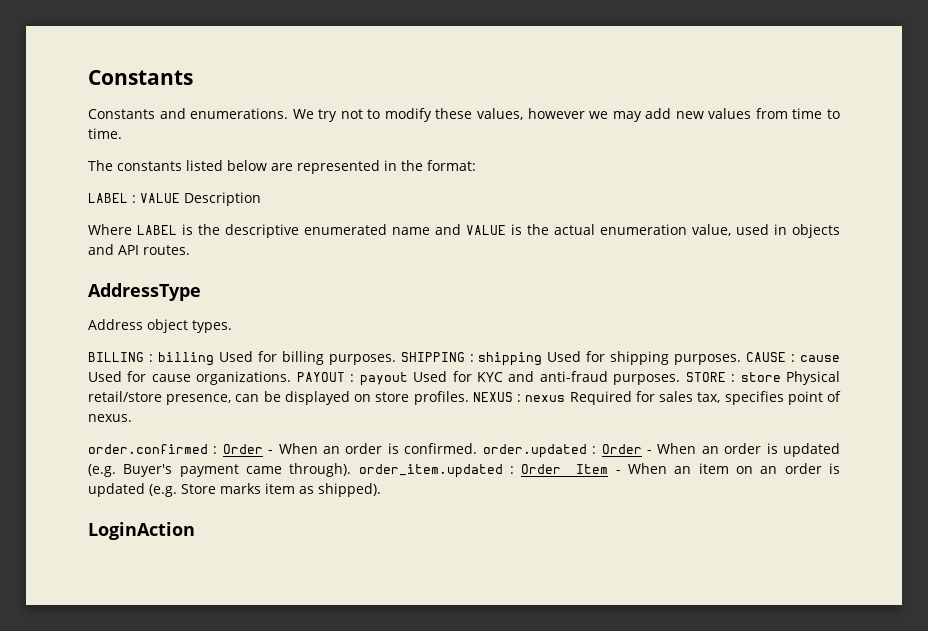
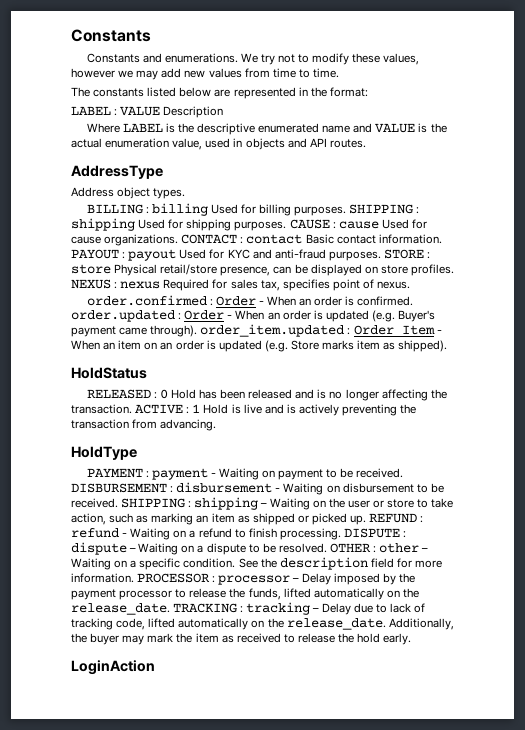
(292, 378) none -> [181,234,442,244] CONTACT : contact Basic contact information.
(381, 490) none -> [71,367,147,379] [86,389,447,401] [71,404,417,416] [71,419,217,431] [71,446,137,460] [86,468,404,480] [71,482,444,495] [71,497,454,510] [71,513,424,525] [71,528,407,540] [71,542,429,555] [71,557,443,570] [71,573,415,585] [71,588,419,600] [71,602,425,615] [71,618,454,630] [71,633,412,645] // HoldStatus // RELEASED : 0 Hold has been released and is no longer affecting the transaction. ACTIVE : 1 Hold is live and is actively preventing the transaction from advancing. // HoldType // PAYMENT : payment - Waiting on payment to be received. DISBURSEMENT : disbursement - Waiting on disbursement to be received. SHIPPING : shipping – Waiting on the user or store to take action, such as marking an item as shipped or picked up. REFUND : refund - Waiting on a refund to finish processing. DISPUTE : dispute – Waiting on a dispute to be resolved. OTHER : other – Waiting on a specific condition. See the description field for more information. PROCESSOR : processor – Delay imposed by the payment processor to release the funds, lifted automatically on the release_date. TRACKING : tracking – Delay due to lack of tracking code, lifted automatically on the release_date. Additionally, the buyer may mark the item as received to release the hold early.

